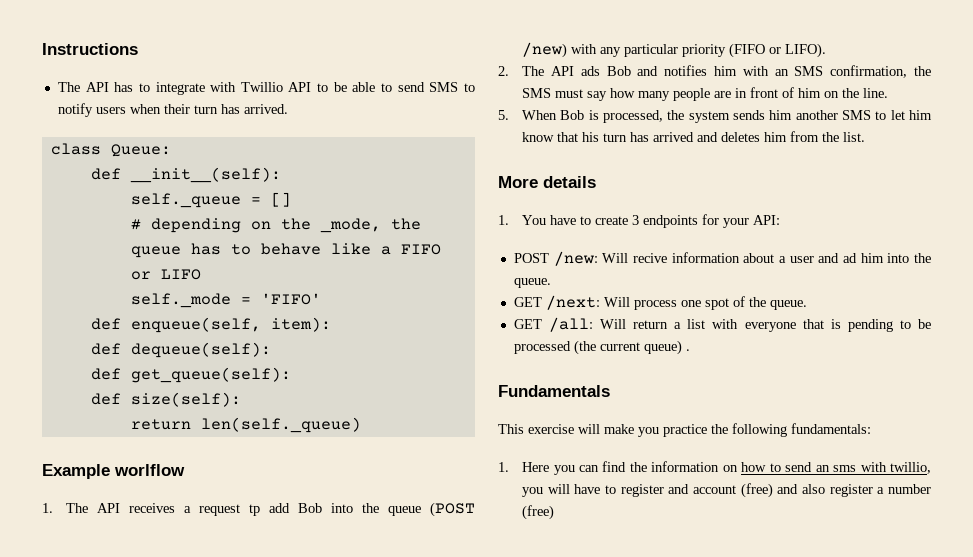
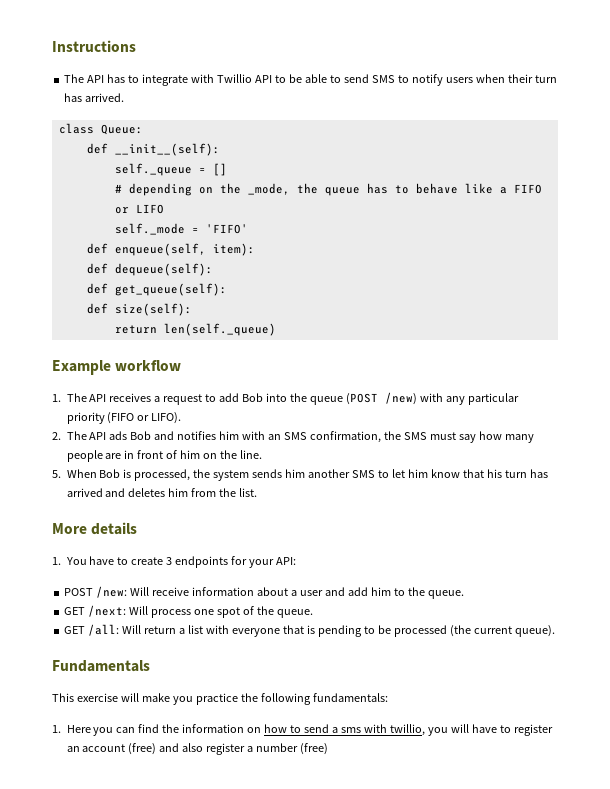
[114,464,185,476] worlflow -> [115,360,182,371] workflow
[249,504,261,516] tp -> [205,394,217,402] to
[632,253,667,263] recive -> [152,587,190,596] receive
[842,253,910,263] ad him into -> [347,587,405,596] add him to
[643,340,690,355] queue) . -> [514,625,555,637] queue).
[815,465,830,472] an -> [332,727,339,733] a
[668,484,690,494] and -> [66,746,80,752] an

